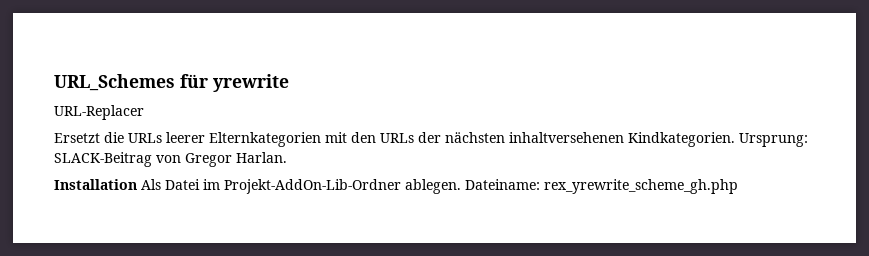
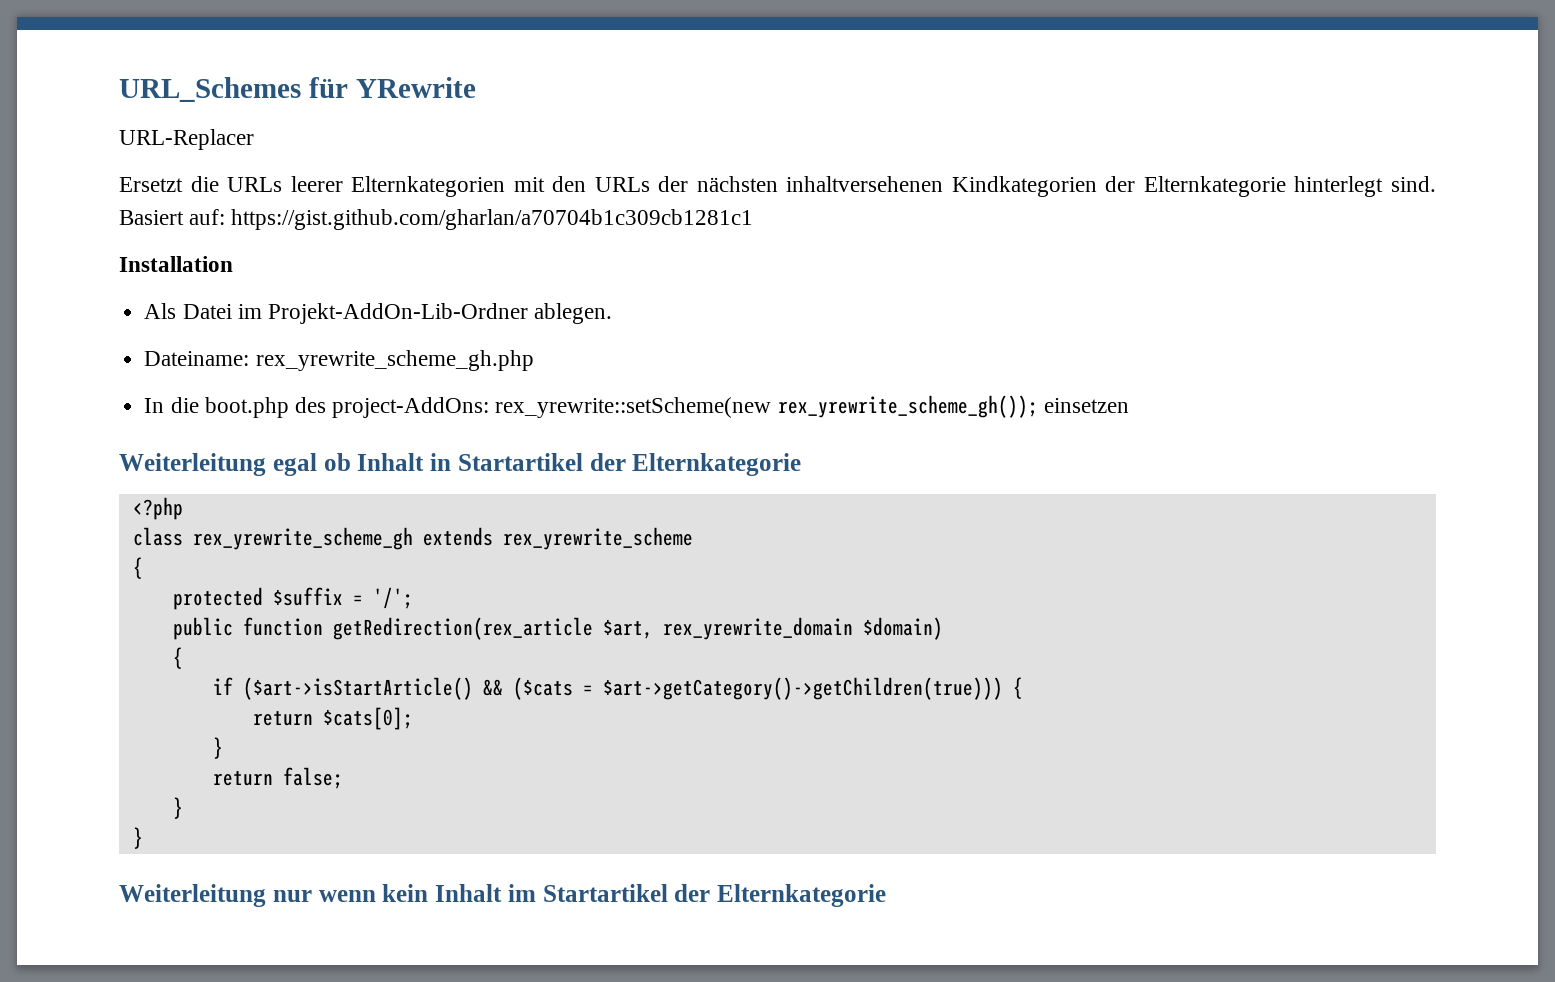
[213,74,289,92] yrewrite -> [355,77,476,98] YRewrite
[628,132,808,147] [54,152,287,167] Kindkategorien. Ursprung: SLACK-Beitrag von Gregor Harlan. -> [951,176,1436,197] [119,209,754,230] Kindkategorien der Elternkategorie hinterlegt sind. Basiert auf: https://gist.github.com/gharlan/a70704b1c309cb1281c1
(137, 184) none -> (233, 264) //
(461, 186) none -> (613, 313) //
(738, 186) none -> [144,395,1129,418] [119,453,802,476] [132,497,183,520] [132,527,693,550] [132,557,143,579] [172,587,413,610] [172,617,943,640] [172,647,183,669] [212,677,1023,700] [252,707,413,730] [212,737,223,759] [212,767,343,789] [172,797,183,819] [132,827,143,849] [119,884,886,907] // In die boot.php des project-AddOns: rex_yrewrite::setScheme(new rex_yrewrite_scheme_gh()); einsetzen // Weiterleitung egal ob Inhalt in Startartikel der Elternkategorie // <?php // class rex_yrewrite_scheme_gh extends rex_yrewrite_scheme // { // protected $suffix = '/'; // public function getRedirection(rex_article $art, rex_yrewrite_domain $domain) // { // if ($art->isStartArticle() && ($cats = $art->getCategory()->getChildren(true))) { // return $cats[0]; // } // return false; // } // } // Weiterleitung nur wenn kein Inhalt im Startartikel der Elternkategorie

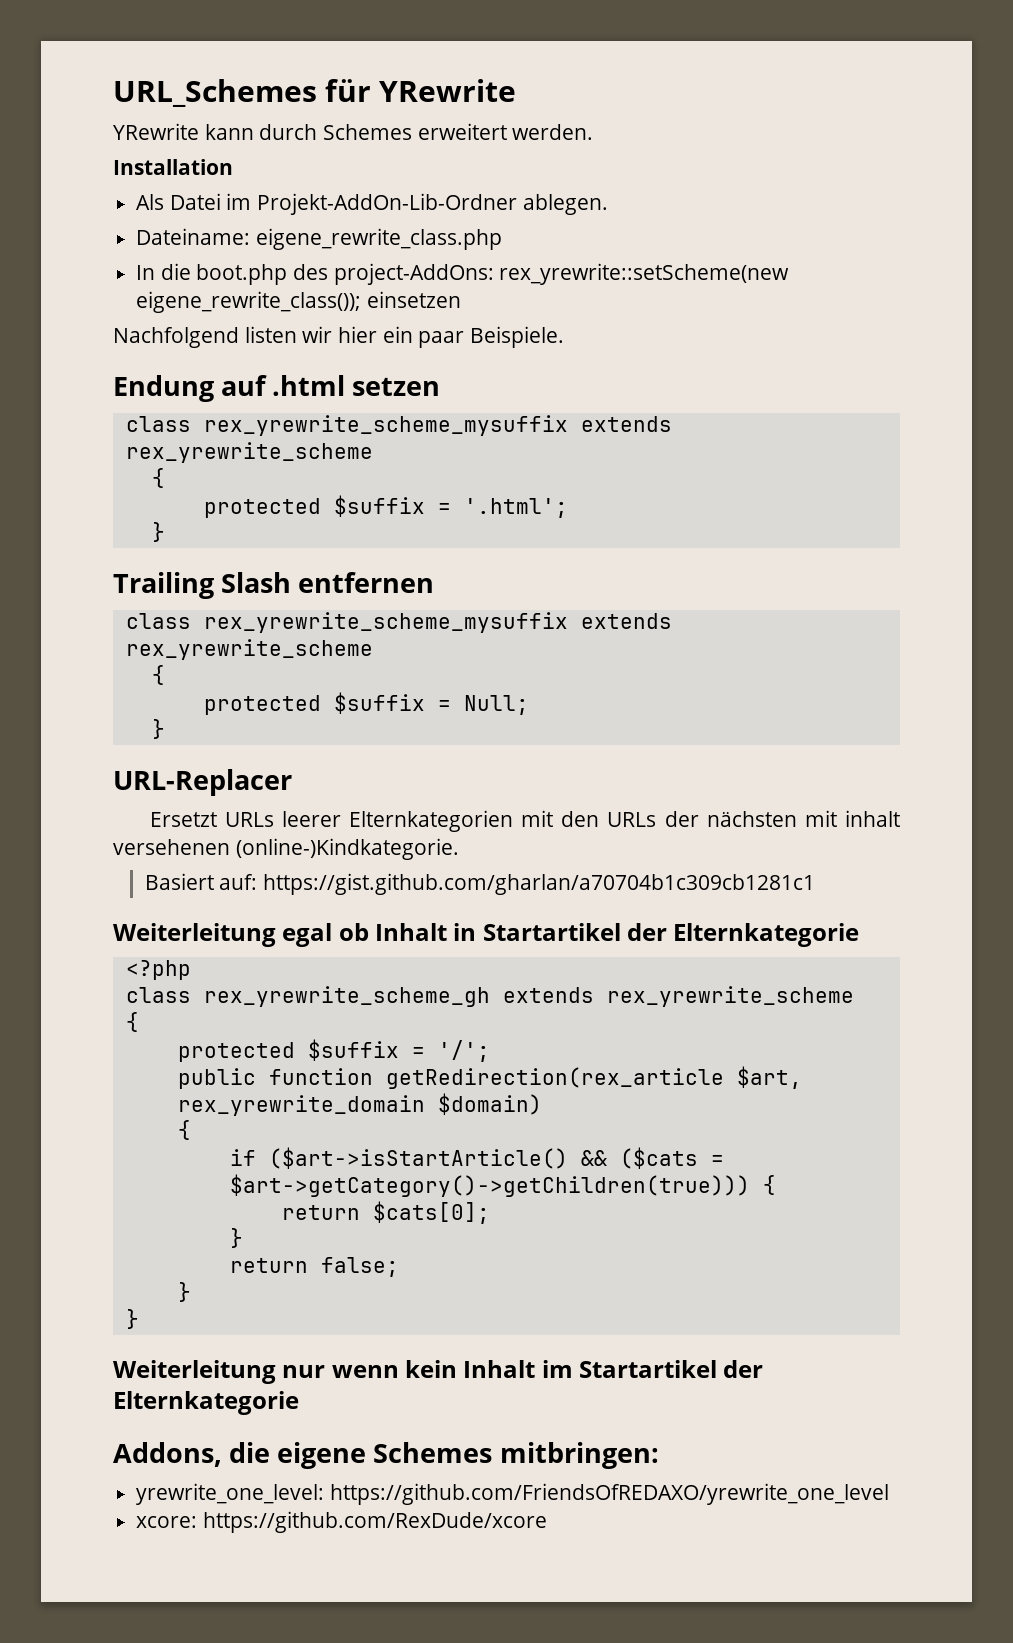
[119,129,254,150] [119,176,1436,197] [119,209,754,230] URL-Replacer // Ersetzt die URLs leerer Elternkategorien mit den URLs der nächsten inhaltversehenen Kindkategorien der Elternkategorie hinterlegt sind. Basiert auf: https://gist.github.com/gharlan/a70704b1c309cb1281c1 -> [113,123,594,140] YRewrite kann durch Schemes erweitert werden.
[255,350,534,371] rex_yrewrite_scheme_gh.php -> [255,228,502,250] eigene_rewrite_class.php
[777,395,1038,418] rex_yrewrite_scheme_gh()); -> [136,291,362,313] eigene_rewrite_class());
(1129, 405) none -> [113,326,565,348] [113,375,441,402] [125,415,672,436] [125,442,373,463] [151,468,165,488] [203,495,568,518] [151,522,165,542] [113,572,435,599] [125,612,672,633] [125,639,373,660] [151,665,165,685] [203,692,529,715] [151,719,165,739] [113,769,292,796] [149,810,901,832] [113,838,459,860] [144,873,815,895] // Nachfolgend listen wir hier ein paar Beispiele. // Endung auf .html setzen // class rex_yrewrite_scheme_mysuffix extends rex_yrewrite_scheme // { // protected $suffix = '.html'; // } // Trailing Slash entfernen // class rex_yrewrite_scheme_mysuffix extends rex_yrewrite_scheme // { // protected $suffix = Null; // } // URL-Replacer // Ersetzt URLs leerer Elternkategorien mit den URLs der nächsten mit inhalt versehenen (online-)Kindkategorie. // Basiert auf: https://gist.github.com/gharlan/a70704b1c309cb1281c1
(886, 895) none -> [113,1442,659,1469] [136,1483,889,1505] [136,1511,547,1533] // Addons, die eigene Schemes mitbringen: // yrewrite_one_level: https://github.com/FriendsOfREDAXO/yrewrite_one_level // xcore: https://github.com/RexDude/xcore

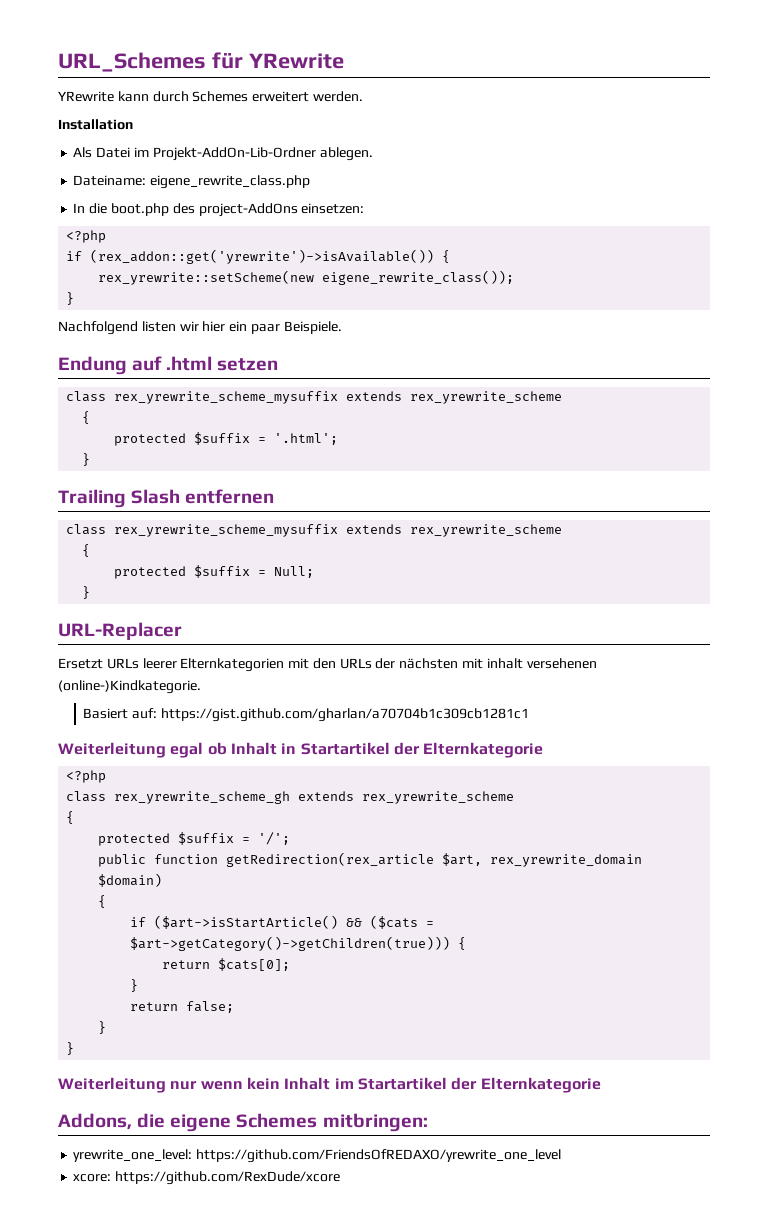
[333,263,494,285] project-AddOns: -> [198,203,365,217] [66,230,107,243] [66,249,451,264] project-AddOns einsetzen: // <?php // if (rex_addon::get('yrewrite')->isAvailable()) { //
[366,291,461,308] einsetzen -> [66,292,75,305] // }

